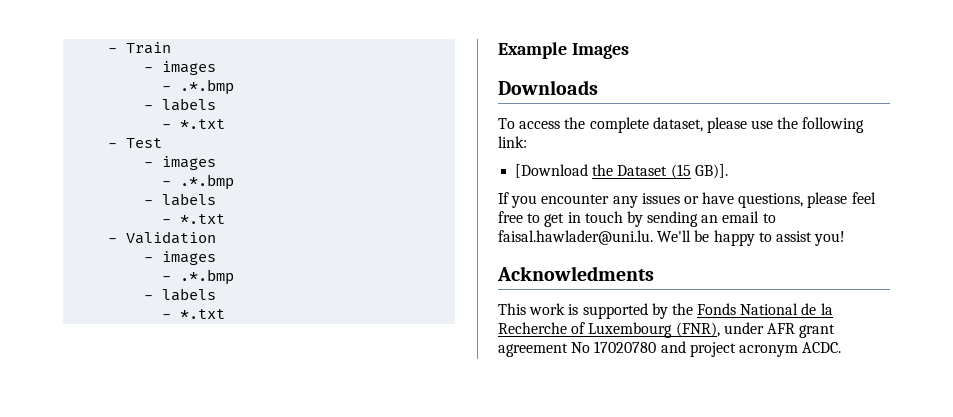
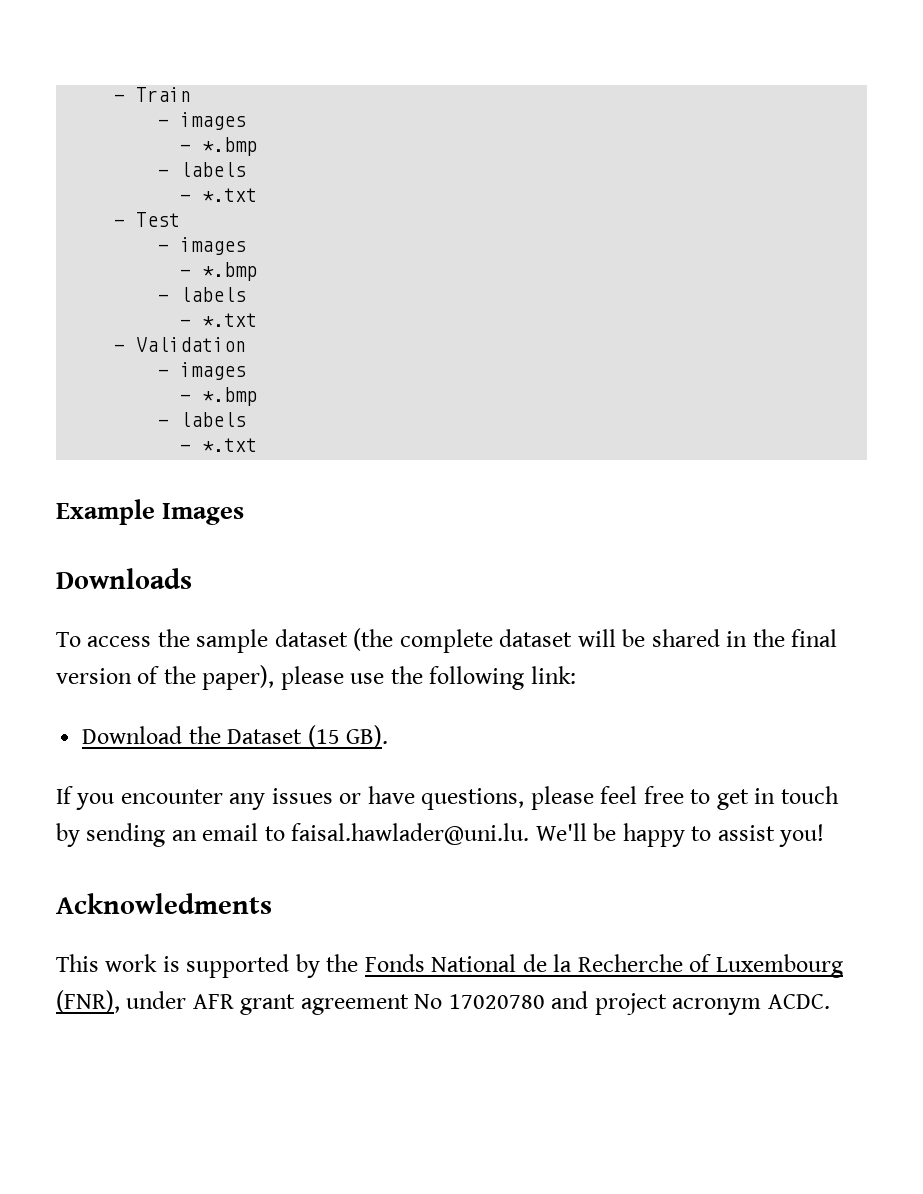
[180,79,235,95] .*.bmp -> [202,137,258,156] *.bmp
[180,174,235,190] .*.bmp -> [202,262,258,281] *.bmp
[180,269,235,285] .*.bmp -> [202,387,258,406] *.bmp
[589,117,703,133] complete dataset, -> [196,628,838,653] [56,665,275,690] sample dataset (the complete dataset will be shared in the final version of the paper),
[515,164,589,178] [Download -> [82,726,183,744] Download
[694,164,728,179] GB)]. -> [346,725,389,748] GB).

